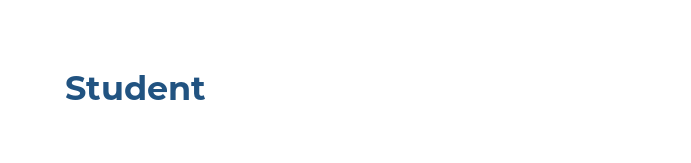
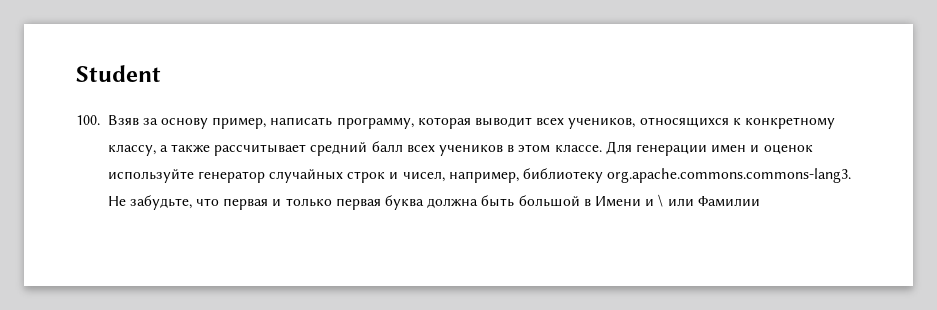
(206, 87) none -> [76,115,835,129] [107,141,813,156] [107,168,852,183] [107,194,760,210] // 100. Взяв за основу пример, написать программу, которая выводит всех учеников, относящихся к конкретному классу, а также рассчитывает средний балл всех учеников в этом классе. Для генерации имен и оценок используйте генератор случайных строк и чисел, например, библиотеку org.apache.commons.commons-lang3. Не забудьте, что первая и только первая буква должна быть большой в Имени и \ или Фамилии

